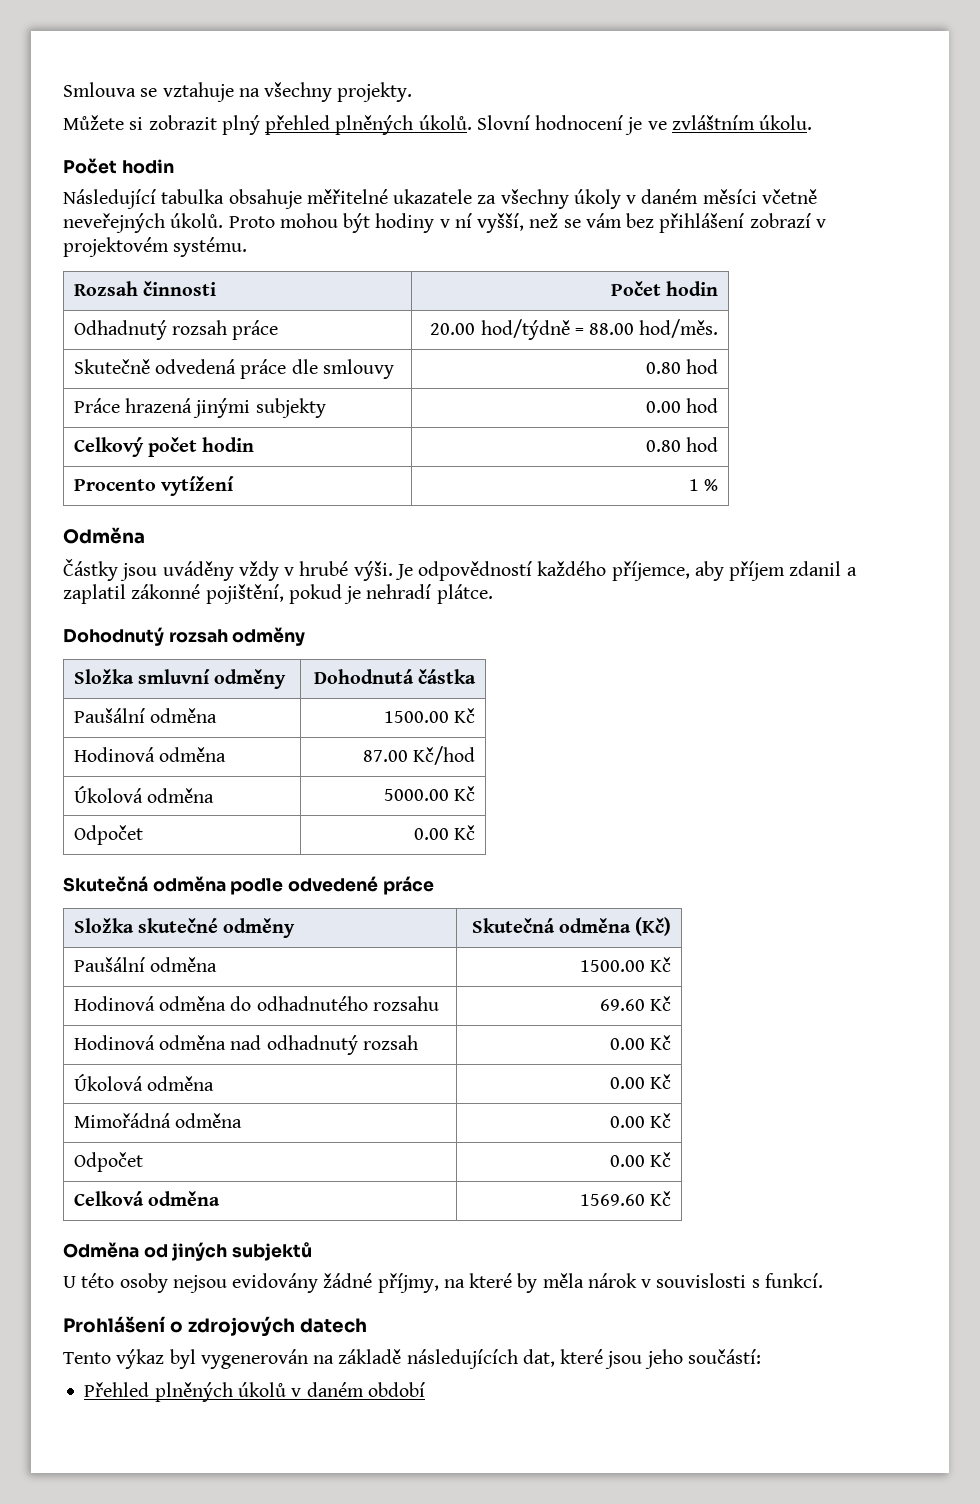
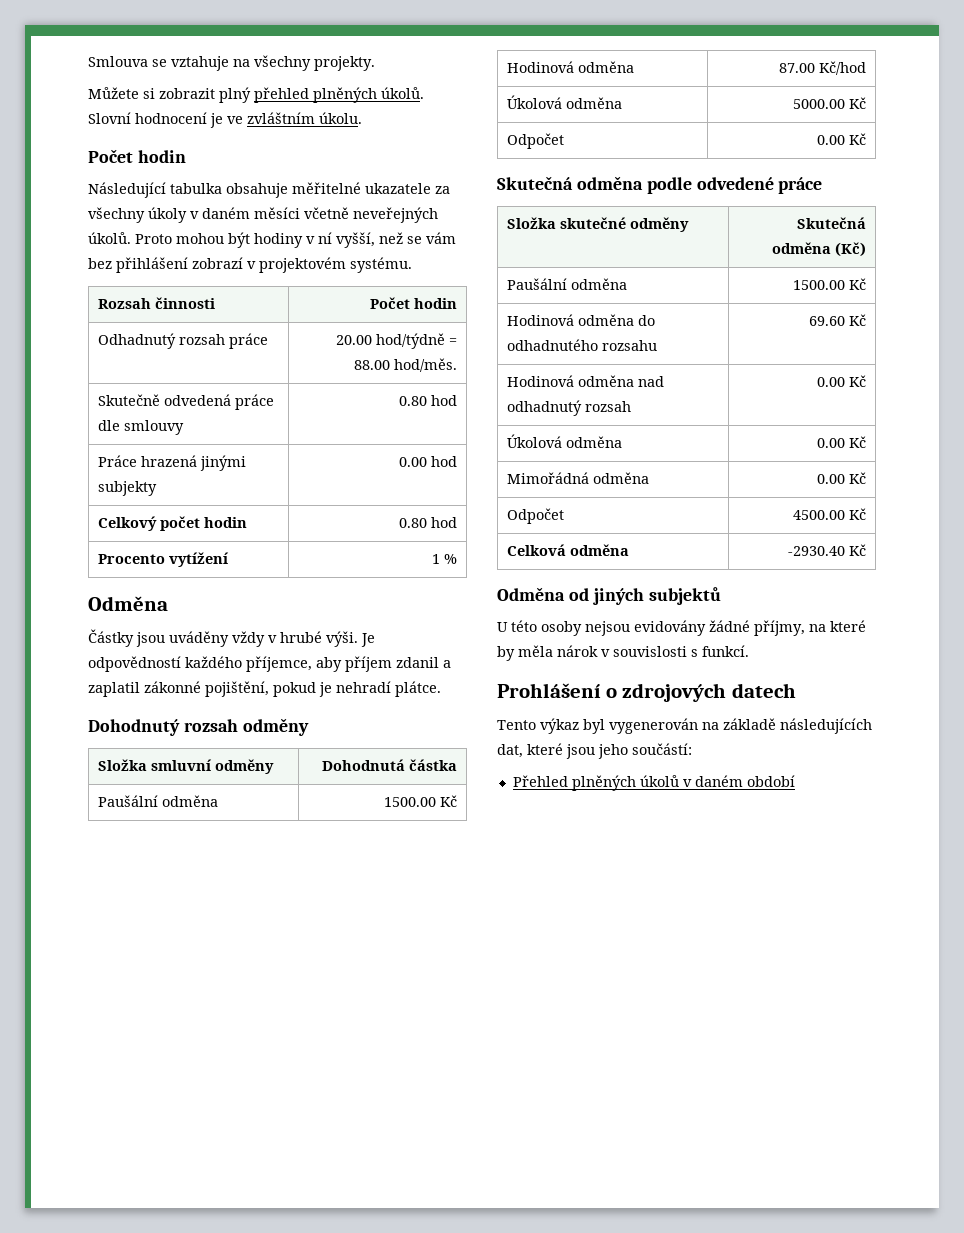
[610,1155,646,1167] 0.00 -> [792,510,845,520] 4500.00
[580,1194,646,1206] 1569.60 -> [787,546,845,556] -2930.40

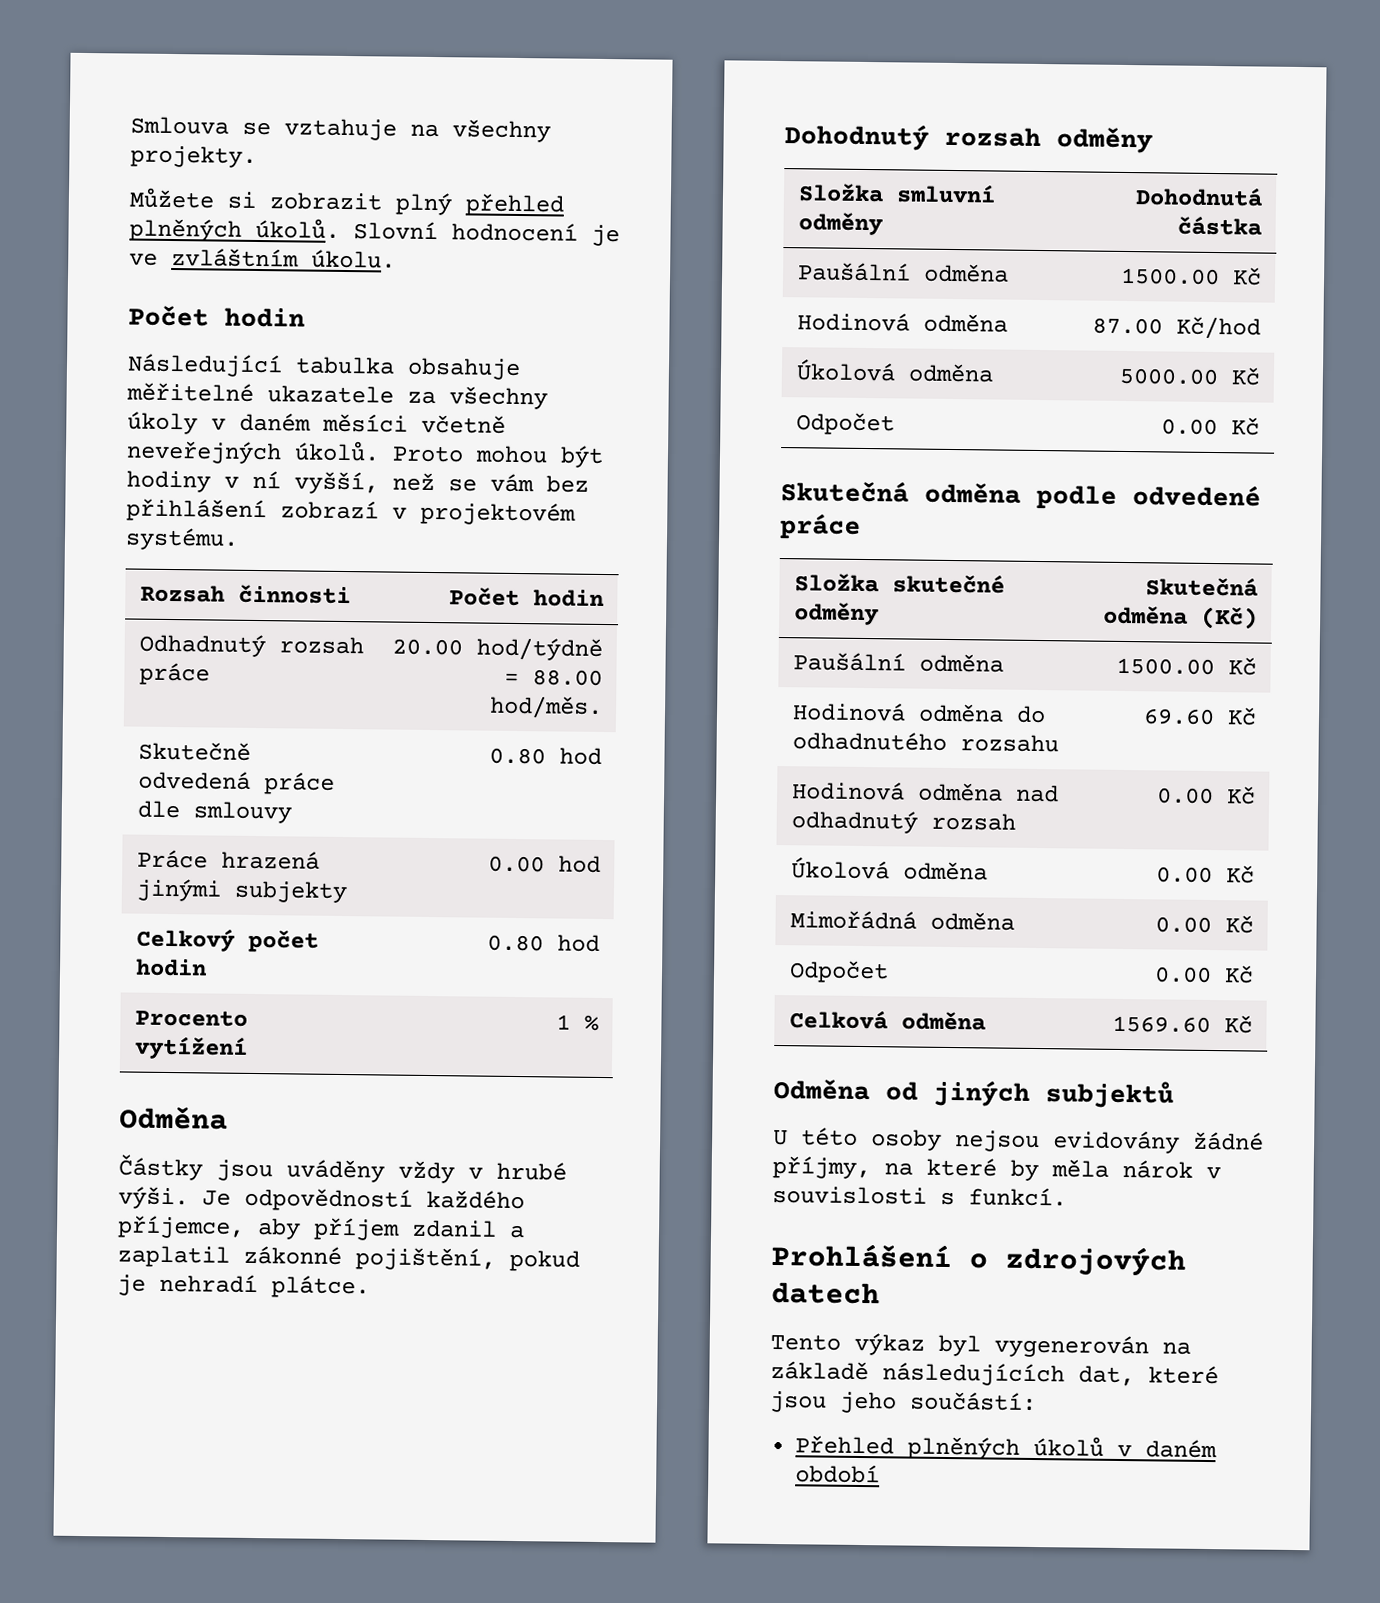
[792,510,845,520] 4500.00 -> [1154,966,1213,984] 0.00
[787,546,845,556] -2930.40 -> [1112,1015,1212,1034] 1569.60

